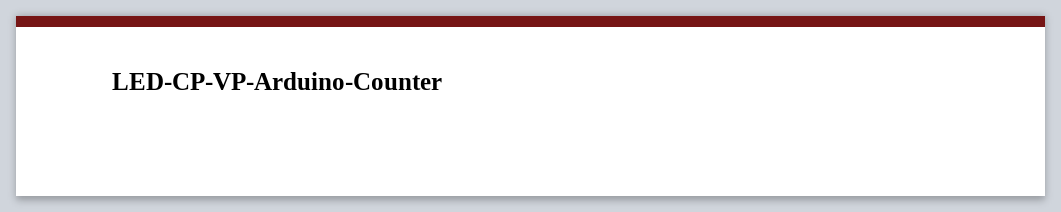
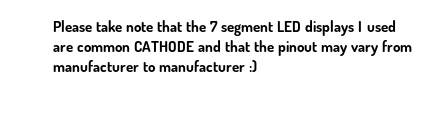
[112,72,442,90] LED-CP-VP-Arduino-Counter -> [53,20,396,36] [53,40,413,56] [53,60,258,72] Please take note that the 7 segment LED displays I used are common CATHODE and that the pinout may vary from manufacturer to manufacturer :)

